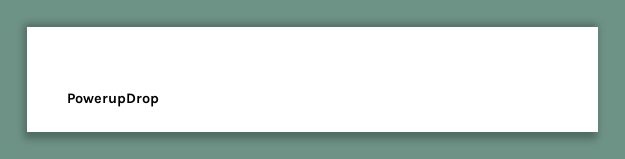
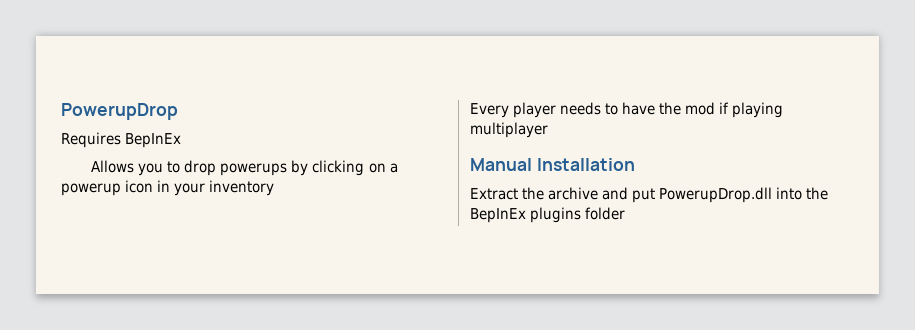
(159, 100) none -> [61,132,182,148] [91,160,398,176] [61,180,275,196] [470,102,784,118] [470,122,548,138] [470,158,635,171] [470,187,829,203] [470,207,626,223] // Requires BepInEx // Allows you to drop powerups by clicking on a powerup icon in your inventory // Every player needs to have the mod if playing multiplayer // Manual Installation // Extract the archive and put PowerupDrop.dll into the BepInEx plugins folder

